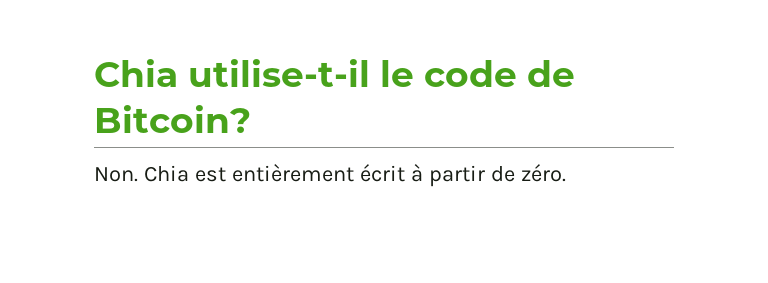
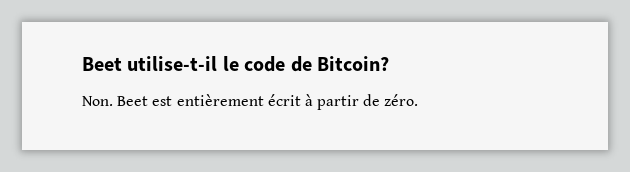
[94,59,178,87] Chia -> [82,57,122,71] Beet
[143,165,189,182] Chia -> [117,96,149,106] Beet

